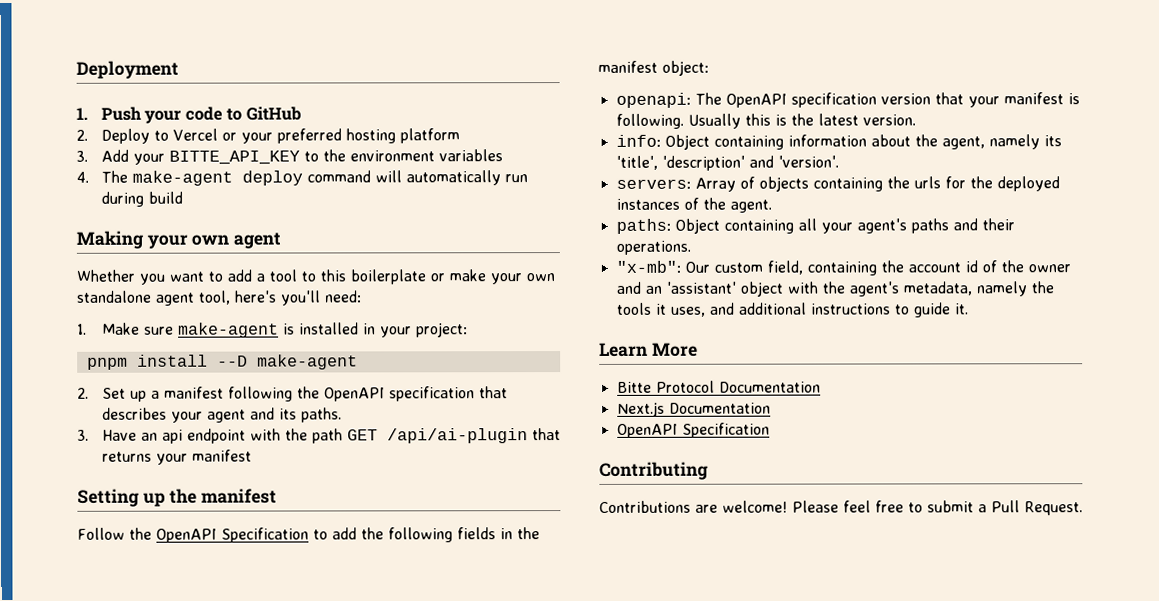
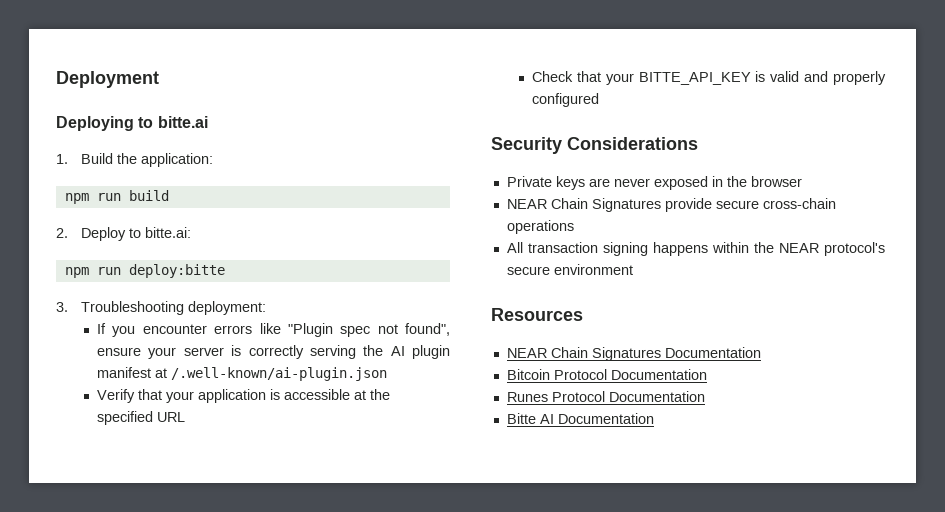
[76,106,302,124] [76,128,460,144] [76,149,503,165] [76,170,528,186] [100,191,183,207] [76,230,282,249] [76,269,555,285] [76,290,362,306] [77,322,468,338] [86,354,358,370] [77,386,508,402] [101,407,342,423] [77,428,561,444] [101,449,252,465] [77,488,278,507] [77,527,540,543] [598,60,709,76] [615,92,1080,108] [615,113,916,129] [615,134,1062,150] [615,155,839,171] [615,176,1060,192] [615,197,772,213] [615,218,1015,234] [615,240,691,255] [615,260,1071,276] [615,281,1054,297] [616,302,969,318] [599,342,698,357] [616,380,821,393] [616,401,771,417] [616,422,770,438] [599,461,709,480] [599,500,1083,516] 1. Push your code to GitHub // 2. Deploy to Vercel or your preferred hosting platform // 3. Add your BITTE_API_KEY to the environment variables // 4. The make-agent deploy command will automatically run during build // Making your own agent // Whether you want to add a tool to this boilerplate or make your own standalone agent tool, here's you'll need: // 1. Make sure make-agent is installed in your project: // pnpm install --D make-agent // 2. Set up a manifest following the OpenAPI specification that describes your agent and its paths. // 3. Have an api endpoint with the path GET /api/ai-plugin that returns your manifest // Setting up the manifest // Follow the OpenAPI Specification to add the following fields in the manifest object: // openapi: The OpenAPI specification version that your manifest is following. Usually this is the latest version. // info: Object containing information about the agent, namely its 'title', 'description' and 'version'. // servers: Array of objects containing the urls for the deployed instances of the agent. // paths: Object containing all your agent's paths and their operations. // "x-mb": Our custom field, containing the account id of the owner and an 'assistant' object with the agent's metadata, namely the tools it uses, and additional instructions to guide it. // Learn More // Bitte Protocol Documentation // Next.js Documentation // OpenAPI Specification // Contributing // Contributions are welcome! Please feel free to submit a Pull Request. -> [56,116,208,131] [56,153,214,167] [64,190,169,204] [56,227,192,241] [64,264,225,278] [56,301,267,315] [97,323,450,337] [97,345,450,359] [97,367,388,381] [97,389,391,403] [97,411,186,425] [532,71,886,85] [532,93,600,107] [491,137,698,154] [506,176,802,190] [506,198,836,212] [506,220,574,234] [506,242,885,256] [506,264,633,275] [491,308,583,321] [506,347,761,361] [506,369,707,380] [506,391,705,402] [506,413,654,424] Deploying to bitte.ai // 1. Build the application: // npm run build // 2. Deploy to bitte.ai: // npm run deploy:bitte // 3. Troubleshooting deployment: // If you encounter errors like "Plugin spec not found", ensure your server is correctly serving the AI plugin manifest at /.well-known/ai-plugin.json // Verify that your application is accessible at the specified URL // Check that your BITTE_API_KEY is valid and properly configured // Security Considerations // Private keys are never exposed in the browser // NEAR Chain Signatures provide secure cross-chain operations // All transaction signing happens within the NEAR protocol's secure environment // Resources // NEAR Chain Signatures Documentation // Bitcoin Protocol Documentation // Runes Protocol Documentation // Bitte AI Documentation

